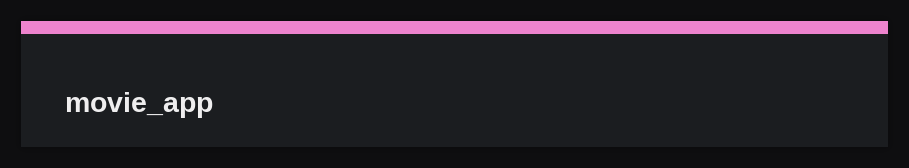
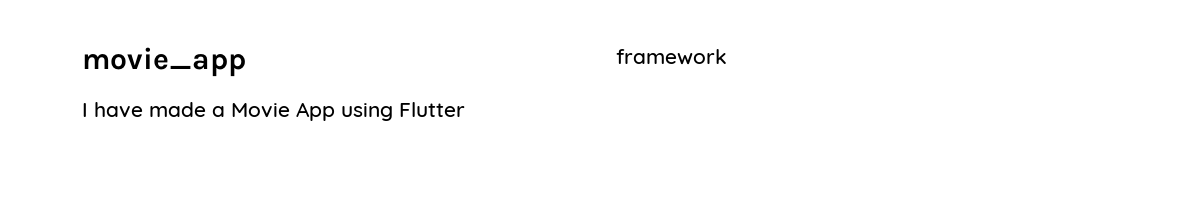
(213, 105) none -> [82,102,465,121] [616,49,727,65] // I have made a Movie App using Flutter framework

